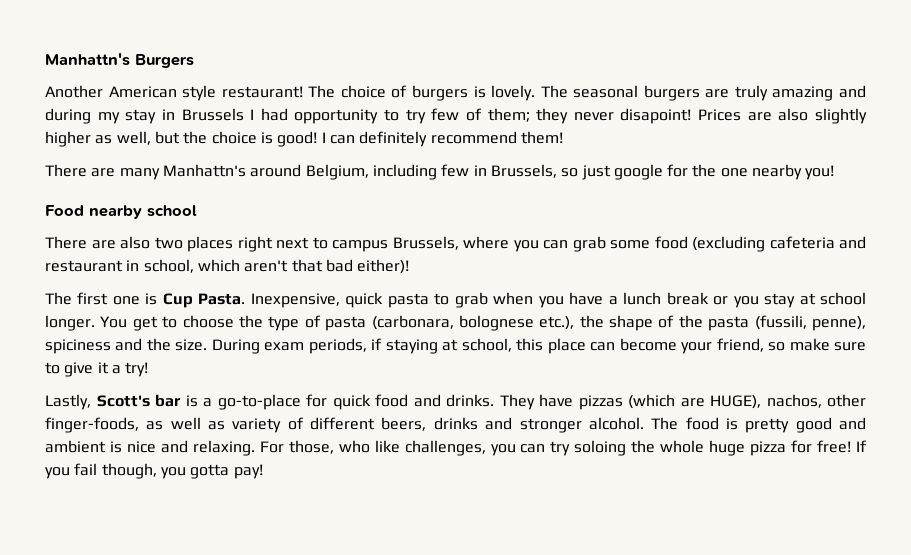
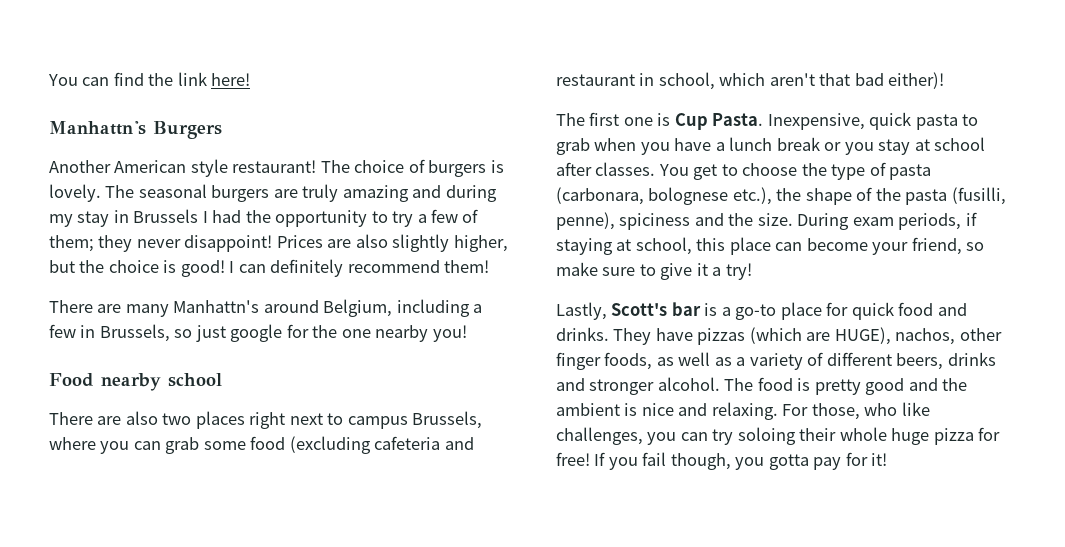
(45, 59) none -> [48,72,251,86] You can find the link here! //
(288, 114) none -> [245,210,271,223] the
(426, 116) none -> [417,214,427,223] a
[620,108,692,124] disapoint! -> [184,235,273,252] disappoint!
[45,131,151,147] higher as well, -> [453,235,508,252] higher,
(437, 172) none -> [473,304,483,313] a
[45,315,95,331] longer. -> [556,162,656,176] after classes.
[754,315,807,330] (fussili, -> [951,187,1006,205] (fusilli,
[217,394,301,410] go-to-place -> [735,302,822,320] go-to place
[45,417,139,433] finger-foods, -> [556,352,653,370] finger foods,
(226, 425) none -> [736,357,746,366] a
(867, 423) none -> [942,378,968,391] the
[631,440,656,453] the -> [799,428,837,441] their
[233,464,263,479] pay! -> [813,452,888,470] pay for it!

